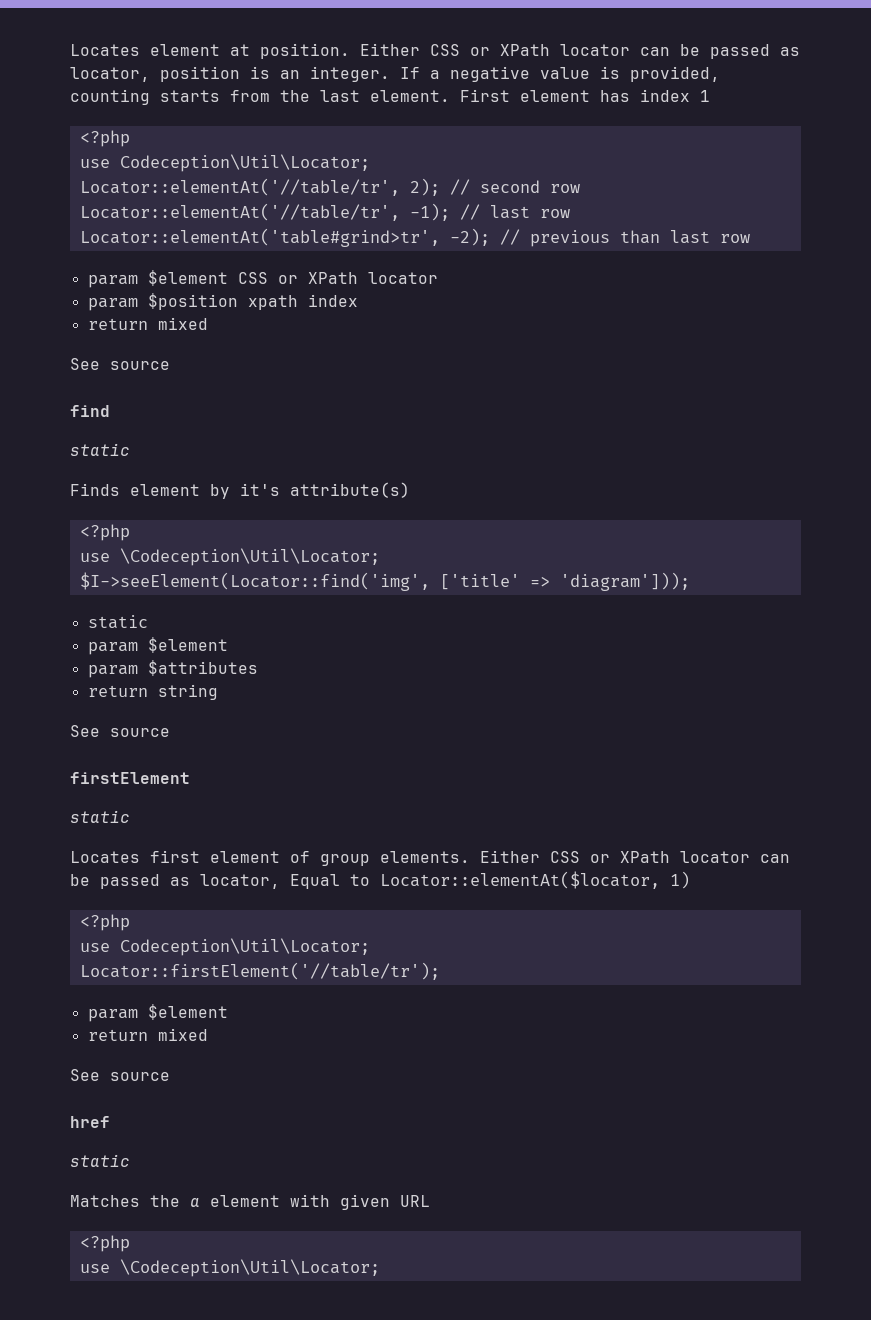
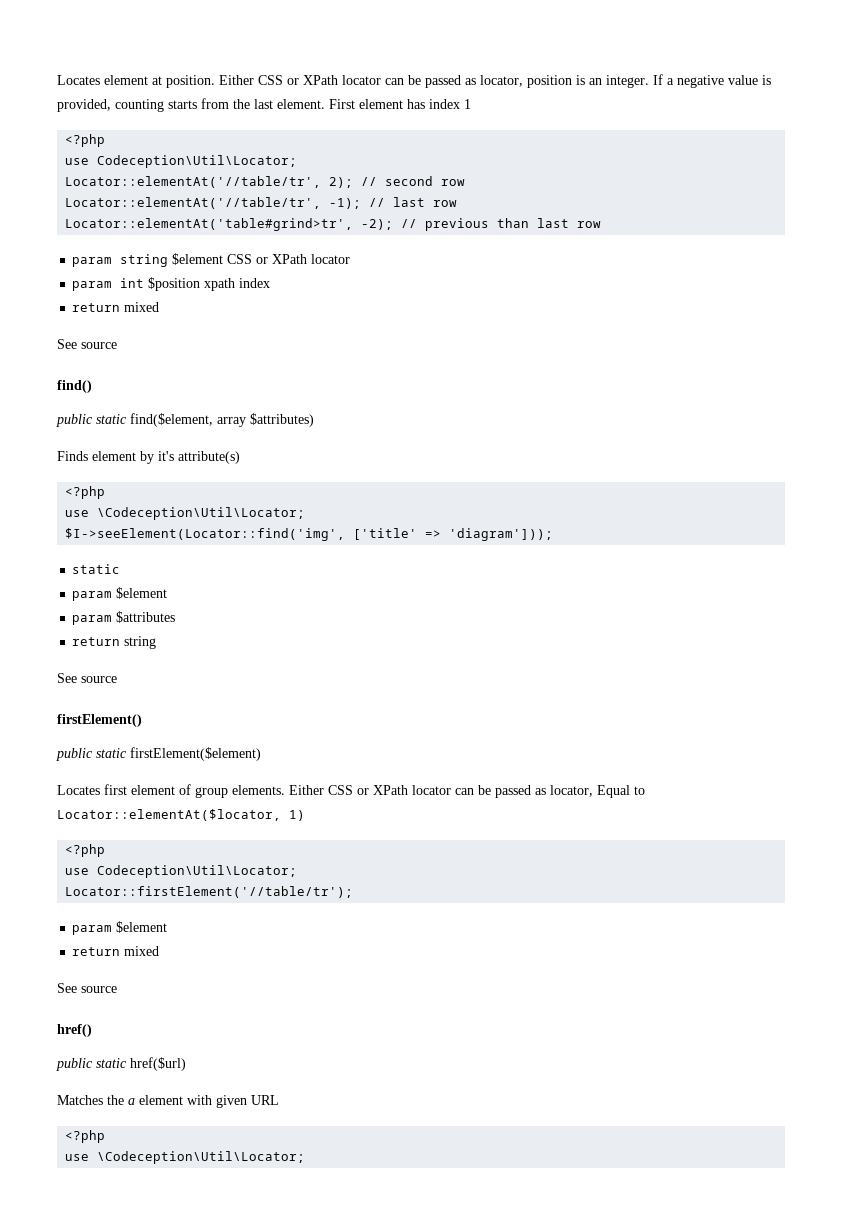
(138, 281) none -> [120,254,169,267] string
(138, 304) none -> [120,278,145,288] int
[70,405,110,417] [70,443,130,456] find // static -> [57,380,92,393] [56,413,314,427] find() // public static find($element, array $attributes)
[70,772,190,784] [70,810,130,823] firstElement // static -> [57,714,142,727] [56,747,261,761] firstElement() // public static firstElement($element)
[70,1116,110,1128] [70,1154,130,1167] href // static -> [57,1024,92,1037] [56,1057,186,1071] href() // public static href($url)

